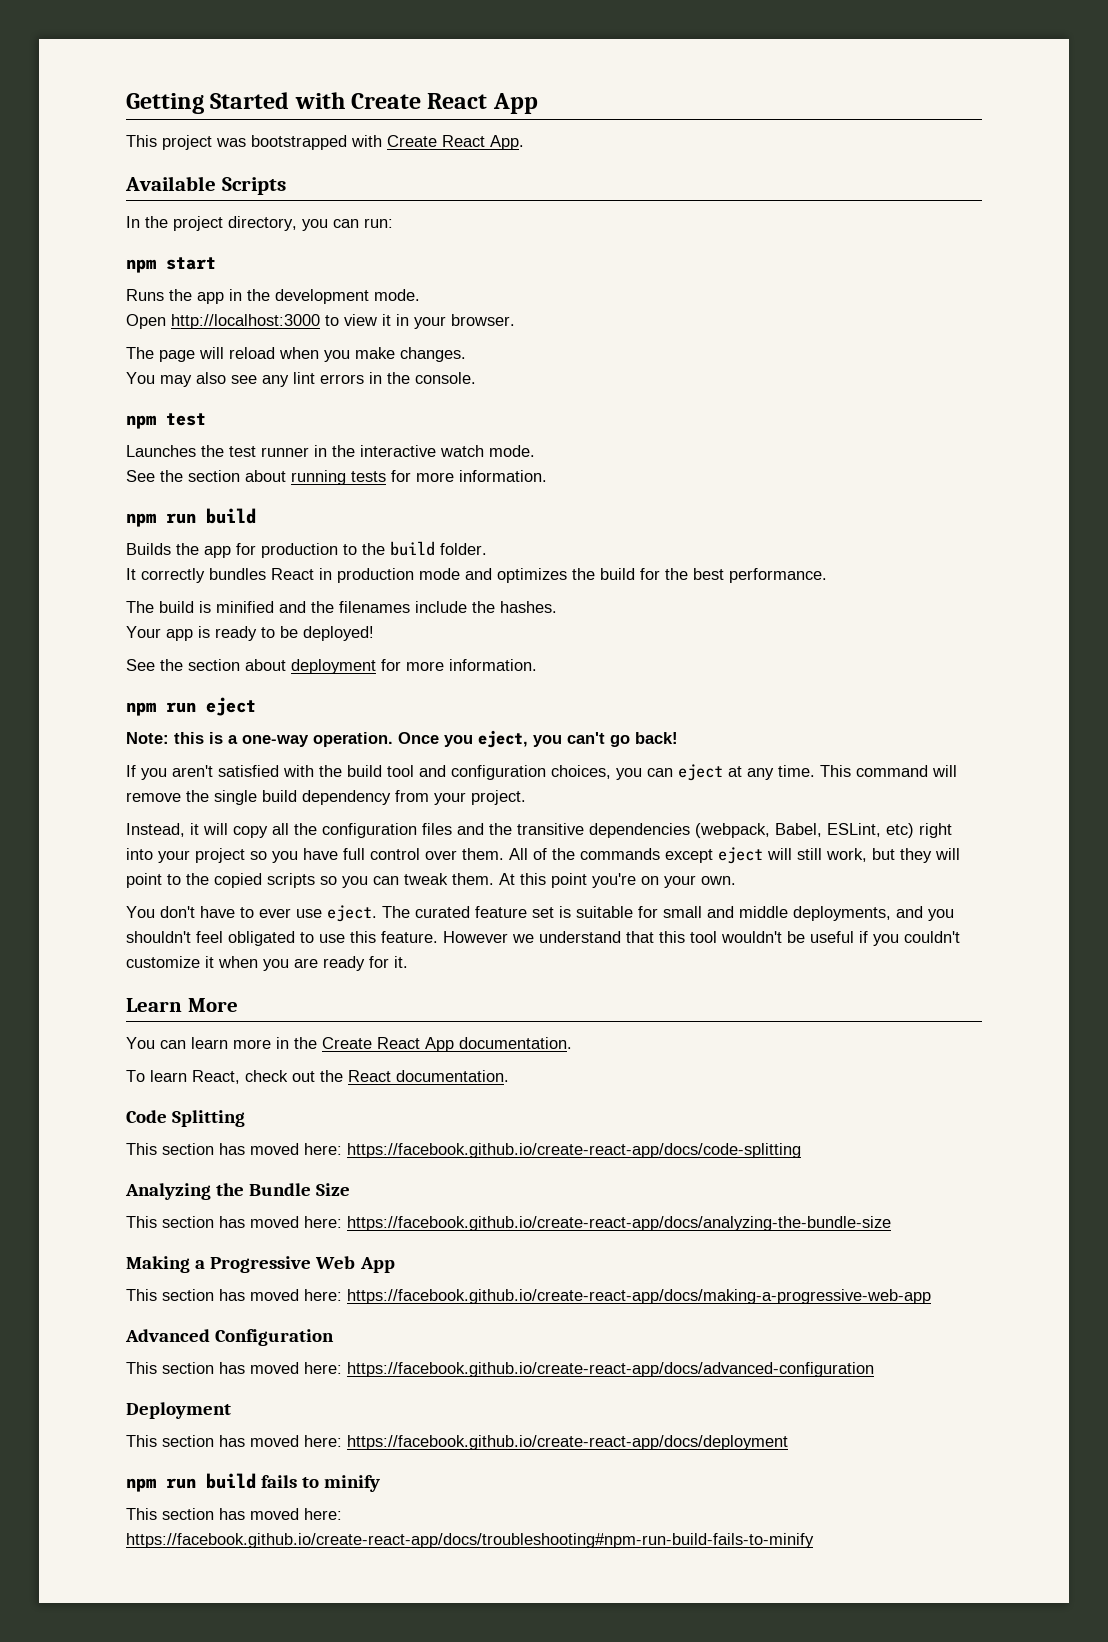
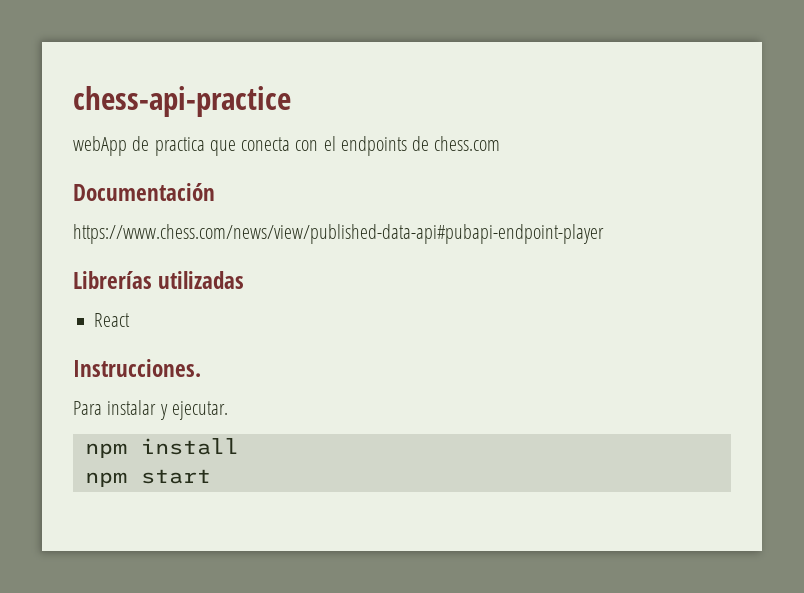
[126,92,538,114] [126,135,524,150] [125,176,286,195] [126,216,393,231] [126,257,216,273] [126,289,420,304] [126,314,515,329] [126,347,466,362] [126,372,476,387] [126,413,206,429] [126,445,535,457] [126,470,547,485] [126,508,256,527] [126,541,487,558] [126,568,827,583] [126,601,557,613] [126,626,374,641] [126,659,537,674] [126,697,256,716] [126,730,678,748] [126,764,957,781] [126,790,526,805] [126,823,952,838] [126,847,960,864] [126,873,736,888] [126,905,954,922] [126,931,960,946] [126,956,408,971] [126,998,238,1012] [126,1037,572,1052] [126,1070,509,1084] [126,1110,246,1127] [126,1143,801,1158] [125,1183,351,1200] [126,1216,891,1231] [126,1256,395,1273] [126,1289,931,1304] [125,1329,335,1346] [126,1362,874,1377] [126,1402,231,1419] [126,1435,788,1450] [126,1473,381,1492] [126,1508,342,1520] [126,1533,814,1548] Getting Started with Create React App // This project was bootstrapped with Create React App. // Available Scripts // In the project directory, you can run: // npm start // Runs the app in the development mode. // Open http://localhost:3000 to view it in your browser. // The page will reload when you make changes. // You may also see any lint errors in the console. // npm test // Launches the test runner in the interactive watch mode. // See the section about running tests for more information. // npm run build // Builds the app for production to the build folder. // It correctly bundles React in production mode and optimizes the build for the best performance. // The build is minified and the filenames include the hashes. // Your app is ready to be deployed! // See the section about deployment for more information. // npm run eject // Note: this is a one-way operation. Once you eject, you can't go back! // If you aren't satisfied with the build tool and configuration choices, you can eject at any time. This command will remove the single build dependency from your project. // Instead, it will copy all the configuration files and the transitive dependencies (webpack, Babel, ESLint, etc) right into your project so you have full control over them. All of the commands except eject will still work, but they will point to the copied scripts so you can tweak them. At this point you're on your own. // You don't have to ever use eject. The curated feature set is suitable for small and middle deployments, and you shouldn't feel obligated to use this feature. However we understand that this tool wouldn't be useful if you couldn't customize it when you are ready for it. // Learn More // You can learn more in the Create React App documentation. // To learn React, check out the React documentation. // Code Splitting // This section has moved here: https://facebook.github.io/create-react-app/docs/code-splitting // Analyzing the Bundle Size // This section has moved here: https://facebook.github.io/create-react-app/docs/analyzing-the-bundle-size // Making a Progressive Web App // This section has moved here: https://facebook.github.io/create-react-app/docs/making-a-progressive-web-app // Advanced Configuration // This section has moved here: https://facebook.github.io/create-react-app/docs/advanced-configuration // Deployment // This section has moved here: https://facebook.github.io/create-react-app/docs/deployment // npm run build fails to minify // This section has moved here: https://facebook.github.io/create-react-app/docs/troubleshooting#npm-run-build-fails-to-minify -> [73,86,291,117] [73,136,501,156] [73,183,215,201] [73,224,604,244] [73,271,245,289] [94,313,131,327] [73,359,201,377] [73,400,228,420] [84,438,239,458] [84,469,211,487] chess-api-practice // webApp de practica que conecta con el endpoints de chess.com // Documentación // https://www.chess.com/news/view/published-data-api#pubapi-endpoint-player // Librerías utilizadas // React // Instrucciones. // Para instalar y ejecutar. // npm install // npm start

